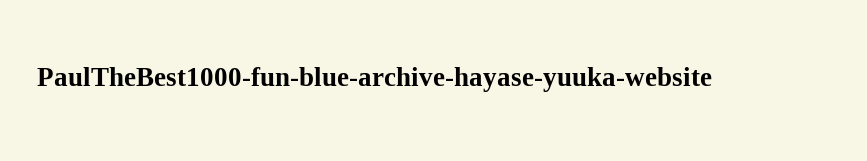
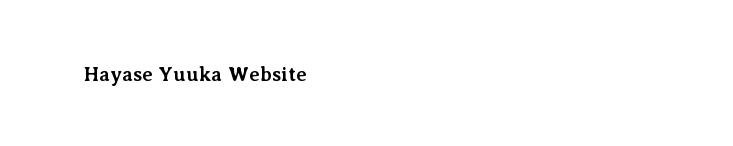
[37,67,712,92] PaulTheBest1000-fun-blue-archive-hayase-yuuka-website -> [84,66,307,86] Hayase Yuuka Website

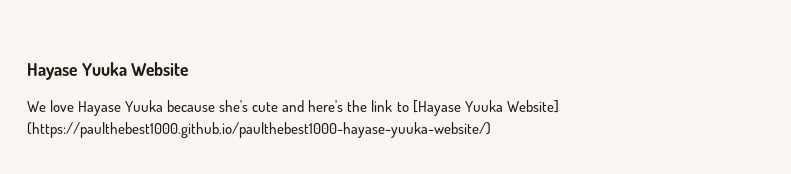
(307, 73) none -> [27,100,559,116] [27,122,491,138] // We love Hayase Yuuka because she's cute and here's the link to [Hayase Yuuka Website] (https://paulthebest1000.github.io/paulthebest1000-hayase-yuuka-website/)

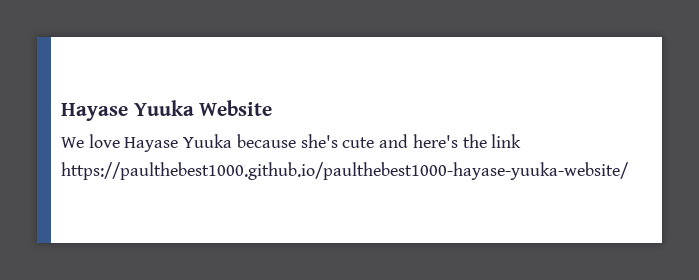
[396,100,559,116] [27,122,491,138] to [Hayase Yuuka Website] (https://paulthebest1000.github.io/paulthebest1000-hayase-yuuka-website/) -> [61,162,629,180] https://paulthebest1000.github.io/paulthebest1000-hayase-yuuka-website/

